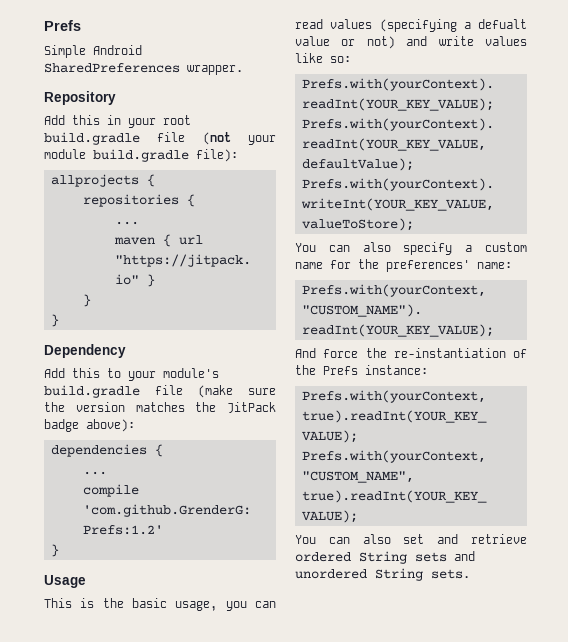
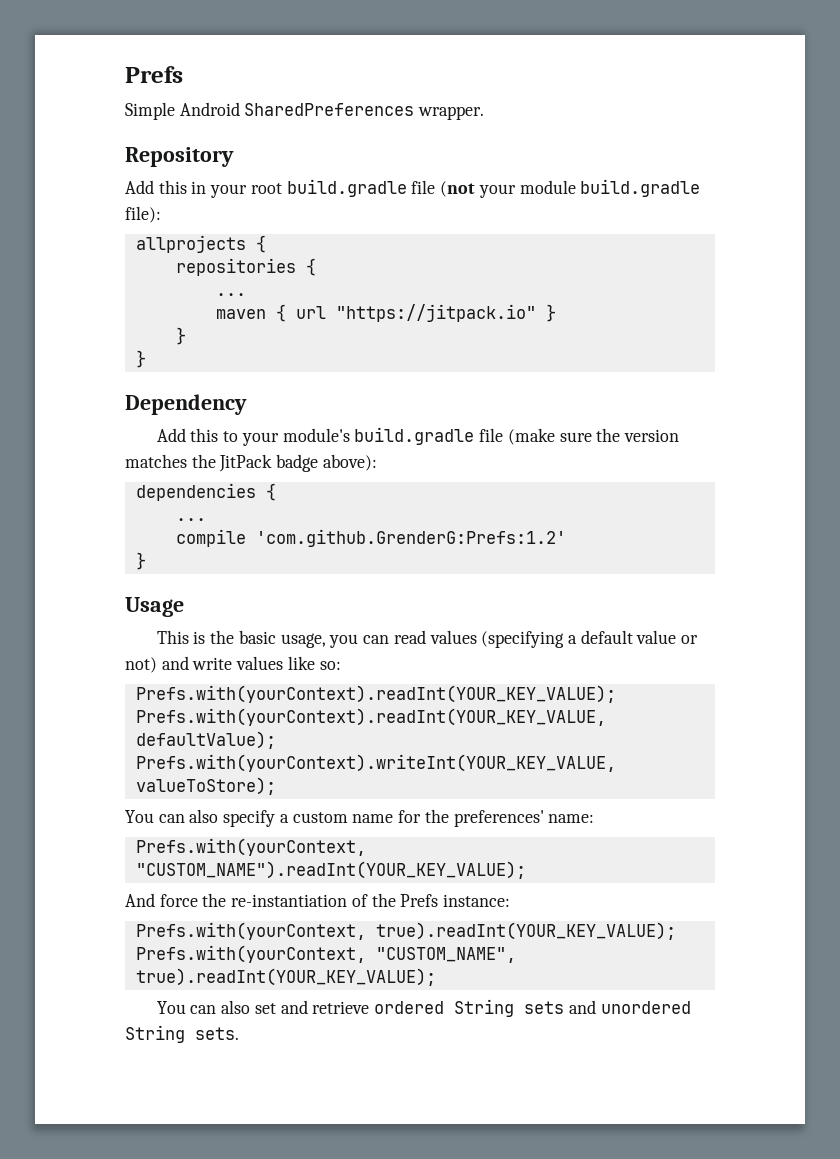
[478,19,527,29] defualt -> [580,630,633,644] default

